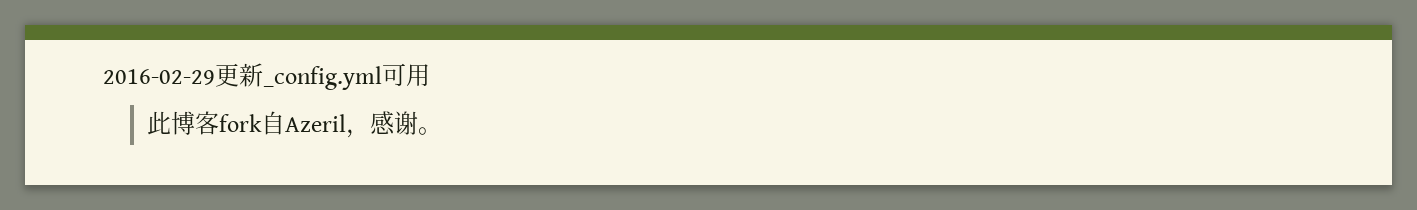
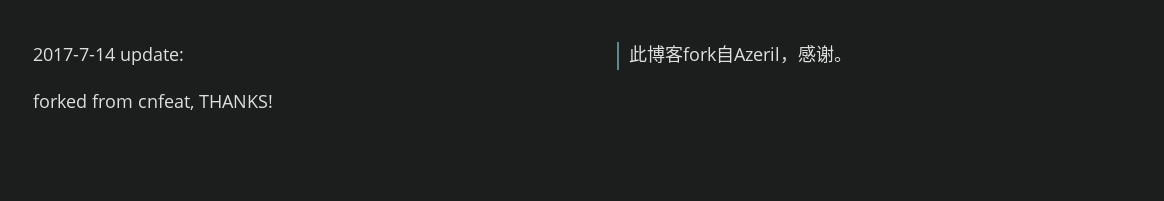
[103,63,430,90] 2016-02-29更新_config.yml可用 -> [33,47,184,65] [33,94,273,110] 2017-7-14 update: // forked from cnfeat, THANKS!

